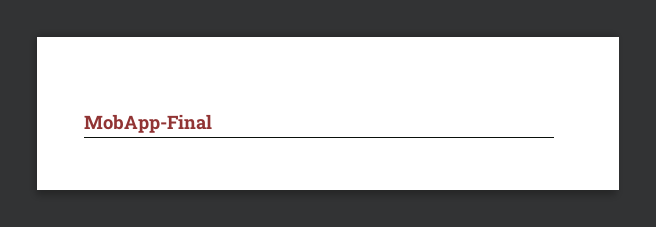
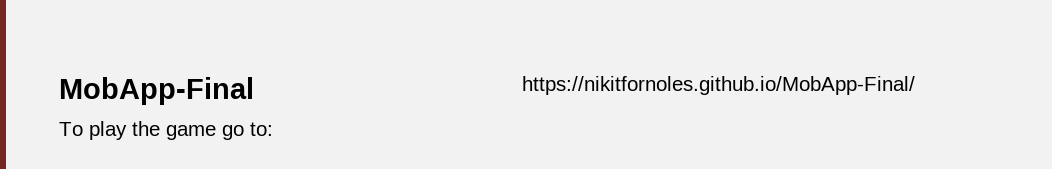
(212, 123) none -> [59,121,273,140] [522,76,915,95] // To play the game go to: https://nikitfornoles.github.io/MobApp-Final/

